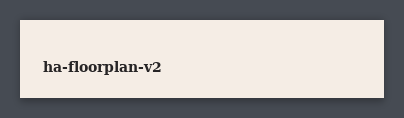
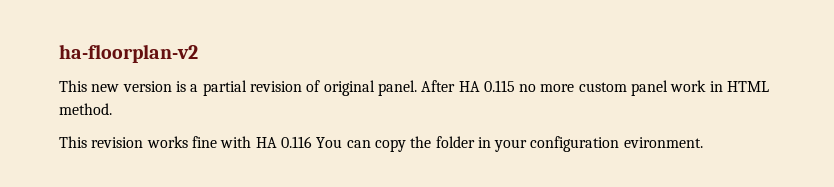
(162, 68) none -> [59,80,770,96] [59,103,112,115] [59,136,703,152] // This new version is a partial revision of original panel. After HA 0.115 no more custom panel work in HTML method. // This revision works fine with HA 0.116 You can copy the folder in your configuration evironment.

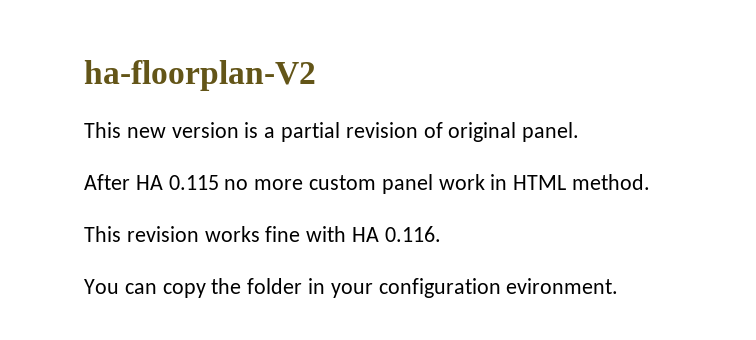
[59,44,198,63] ha-floorplan-v2 -> [84,60,316,91] ha-floorplan-V2
(417, 88) none -> (580, 132) //
[280,136,312,148] 0.116 -> [384,226,441,242] 0.116. //

